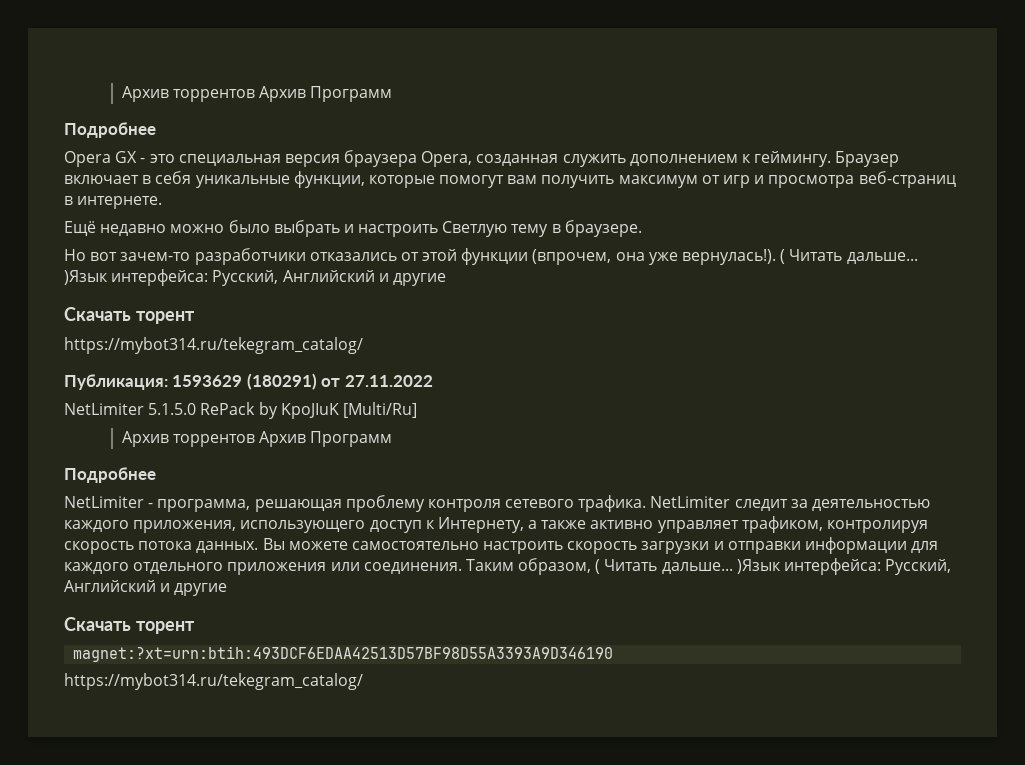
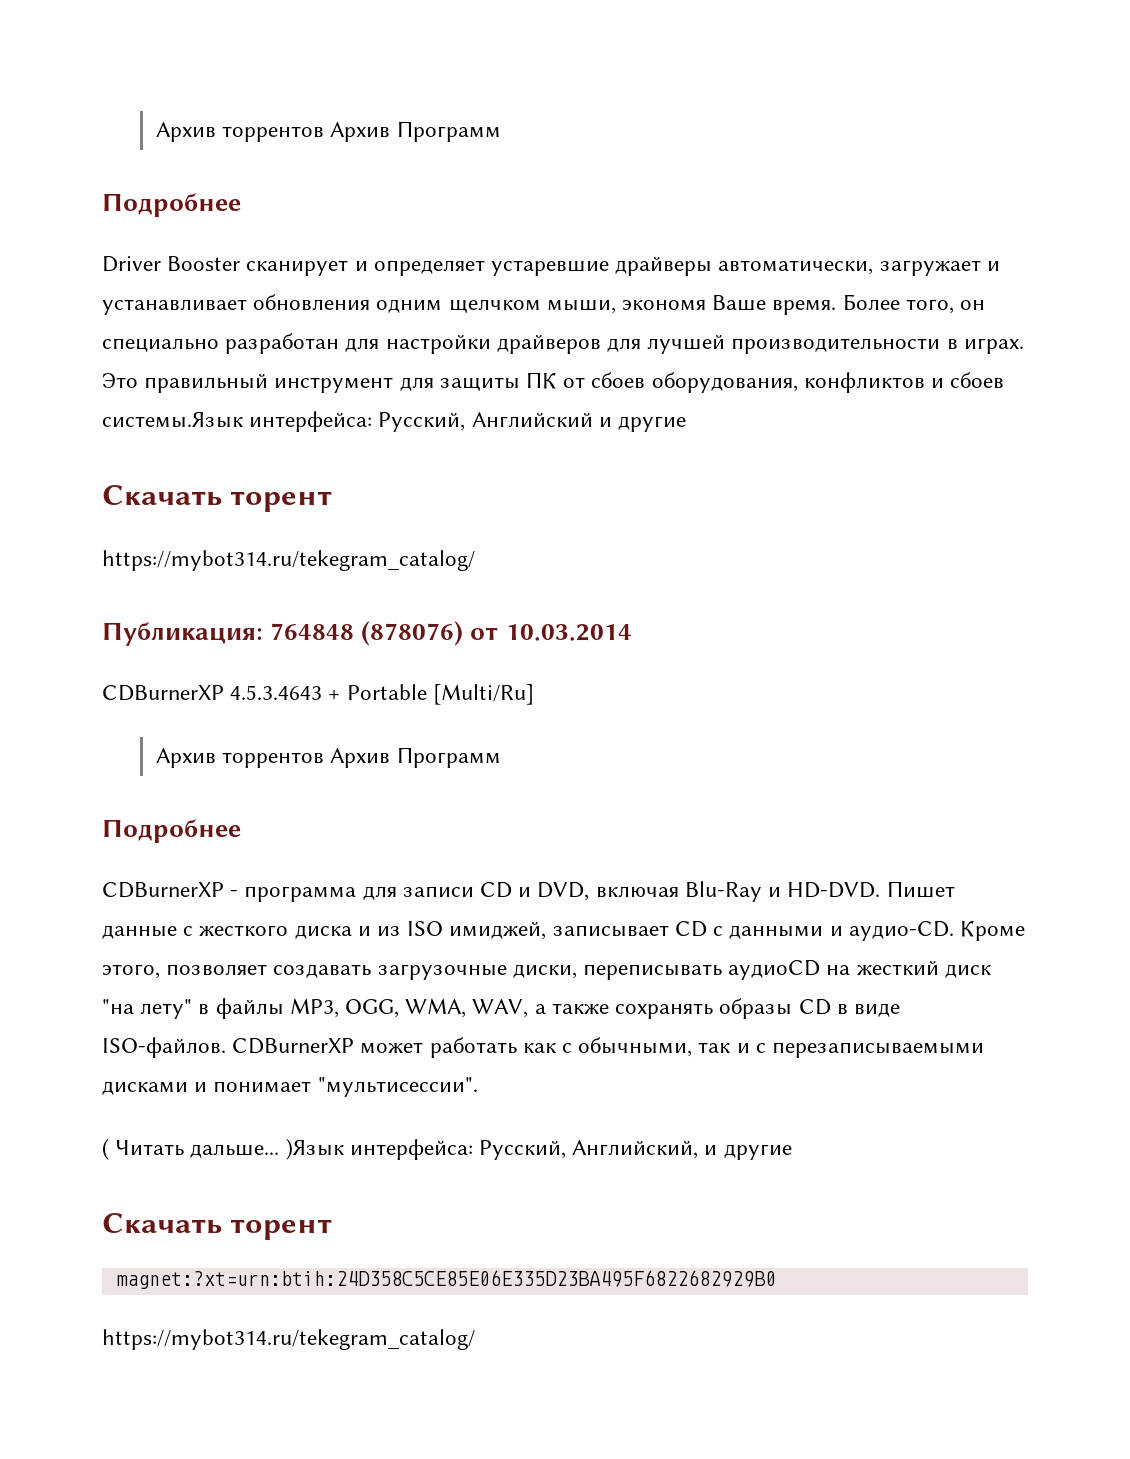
[121,86,393,102] [64,122,156,138] [64,150,900,167] [64,171,956,188] [64,196,163,209] [64,220,642,237] [64,248,918,265] [64,270,108,285] Архив торрентов Архив Программ // Подробнее // Opera GX - это специальная версия браузера Opera, созданная служить дополнением к геймингу. Браузер включает в себя уникальные функции, которые помогут вам получить максимум от игр и просмотра веб-страниц в интернете. // Ещё недавно можно было выбрать и настроить Светлую тему в браузере. // Но вот зачем-то разработчики отказались от этой функции (впрочем, она уже вернулась!). ( Читать дальше... )Язык -> [156,121,501,142] [102,193,241,217] [102,256,1000,276] [102,294,986,315] [102,333,1024,354] [102,372,1005,393] [102,412,243,428] Архив торрентов Архив Программ // Подробнее // Driver Booster сканирует и определяет устаревшие драйверы автоматически, загружает и устанавливает обновления одним щелчком мыши, экономя Ваше время. Более того, он специально разработан для настройки драйверов для лучшей производительности в играх. Это правильный инструмент для защиты ПК от сбоев оборудования, конфликтов и сбоев системы.Язык
[172,373,433,390] [64,402,339,419] 1593629 (180291) от 27.11.2022 // NetLimiter 5.1.5.0 RePack by KpoJIuK -> [270,621,632,646] [102,684,427,701] 764848 (878076) от 10.03.2014 // CDBurnerXP 4.5.3.4643 + Portable
[64,495,931,512] [64,516,929,533] [64,537,939,554] [64,558,952,575] [64,580,228,596] [64,617,195,634] [73,646,614,662] NetLimiter - программа, решающая проблему контроля сетевого трафика. NetLimiter следит за деятельностью каждого приложения, использующего доступ к Интернету, а также активно управляет трафиком, контролируя скорость потока данных. Вы можете самостоятельно настроить скорость загрузки и отправки информации для каждого отдельного приложения или соединения. Таким образом, ( Читать дальше... )Язык интерфейса: Русский, Английский и другие // Скачать торент // magnet:?xt=urn:btih:493DCF6EDAA42513D57BF98D55A3393A9D346190 -> [102,881,955,902] [102,921,1025,941] [102,960,991,980] [102,998,900,1019] [102,1037,985,1058] [102,1077,478,1097] [102,1138,792,1160] [102,1213,333,1240] [115,1270,776,1289] CDBurnerXP - программа для записи CD и DVD, включая Blu-Ray и HD-DVD. Пишет данные с жесткого диска и из ISO имиджей, записывает CD с данными и аудио-CD. Кроме этого, позволяет создавать загрузочные диски, переписывать аудиоCD на жесткий диск "на лету" в файлы MP3, OGG, WMA, WAV, а также сохранять образы CD в виде ISO-файлов. CDBurnerXP может работать как с обычными, так и с перезаписываемыми дисками и понимает "мультисессии". // ( Читать дальше... )Язык интерфейса: Русский, Английский, и другие // Скачать торент // magnet:?xt=urn:btih:24D358C5CE85E06E335D23BA495F6822682929B0

